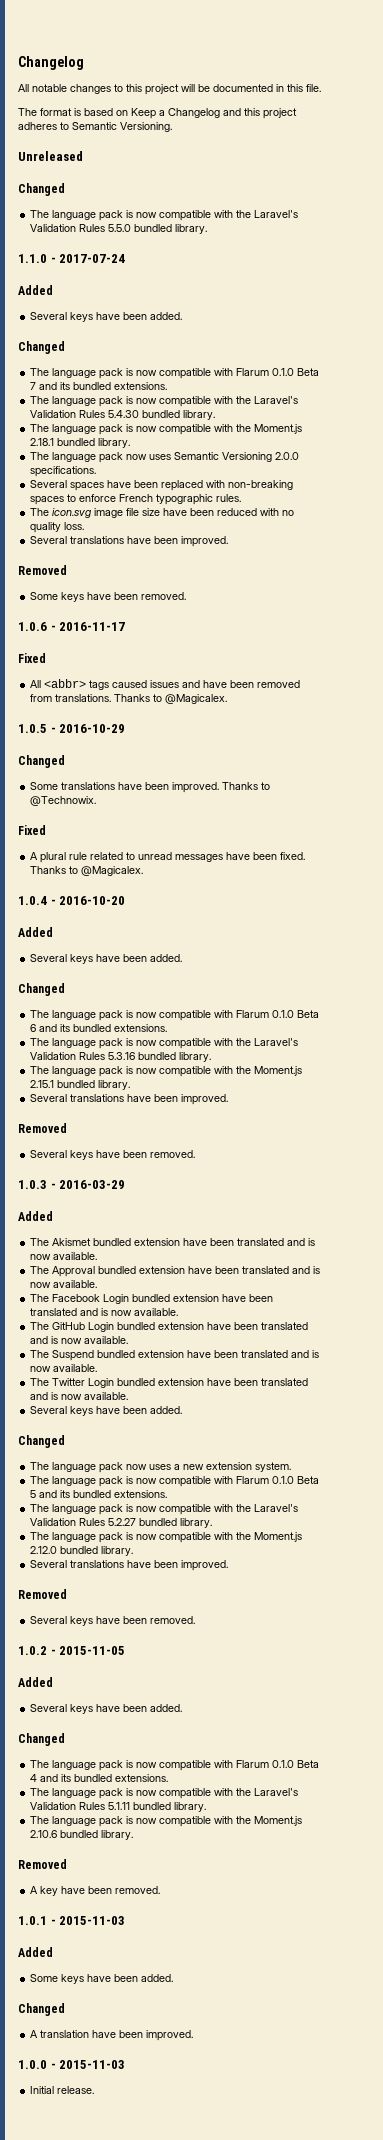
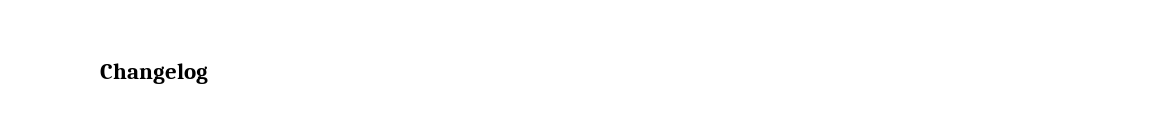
[18,56,84,70] [18,84,321,95] [18,108,297,119] [18,122,172,132] [18,151,83,161] [18,183,65,196] [30,210,299,221] [30,224,208,234] [18,254,126,263] [18,285,53,295] [30,312,183,322] [18,341,65,354] [30,368,320,379] [30,382,168,390] [30,396,299,407] [30,410,216,420] [30,424,303,435] [30,438,131,448] [30,452,300,463] [30,466,97,477] [30,480,294,491] [30,494,242,505] [30,508,295,518] [30,522,85,533] [30,536,229,547] [18,565,67,575] [30,592,187,602] [18,622,126,631] [18,653,46,663] [30,679,301,690] [30,694,228,704] [18,724,126,733] [18,755,65,768] [30,782,271,793] [30,796,97,806] [18,825,46,835] [30,852,306,863] [30,866,144,876] [18,896,126,905] [18,927,53,937] [30,954,183,964] [18,983,65,996] [30,1010,320,1021] [30,1024,168,1032] [30,1038,299,1049] [30,1052,212,1062] [30,1066,303,1077] [30,1080,131,1090] [30,1094,229,1105] [18,1123,67,1133] [30,1150,196,1160] [18,1180,126,1189] [18,1211,53,1221] [30,1238,316,1246] [30,1252,98,1260] [30,1266,321,1277] [30,1280,98,1288] [30,1294,274,1304] [30,1308,179,1316] [30,1322,309,1332] [30,1336,129,1344] [30,1350,320,1361] [30,1364,98,1372] [30,1378,309,1388] [30,1392,129,1400] [30,1406,183,1416] [18,1435,65,1448] [30,1462,292,1473] [30,1476,320,1487] [30,1490,168,1498] [30,1504,299,1515] [30,1518,213,1528] [30,1532,303,1543] [30,1546,134,1556] [30,1560,229,1571] [18,1589,67,1599] [30,1616,196,1626] [18,1646,126,1655] [18,1677,53,1687] [30,1704,183,1714] [18,1733,65,1746] [30,1760,320,1771] [30,1774,169,1782] [30,1788,299,1799] [30,1802,207,1812] [30,1816,303,1827] [30,1830,134,1840] [18,1859,67,1869] [30,1886,161,1896] [18,1916,126,1925] [18,1947,53,1957] [30,1974,174,1984] [18,2003,65,2016] [30,2030,194,2041] [18,2060,126,2069] [30,2086,95,2094] Changelog // All notable changes to this project will be documented in this file. // The format is based on Keep a Changelog and this project adheres to Semantic Versioning. // Unreleased // Changed // The language pack is now compatible with the Laravel's Validation Rules 5.5.0 bundled library. // 1.1.0 - 2017-07-24 // Added // Several keys have been added. // Changed // The language pack is now compatible with Flarum 0.1.0 Beta 7 and its bundled extensions. // The language pack is now compatible with the Laravel's Validation Rules 5.4.30 bundled library. // The language pack is now compatible with the Moment.js 2.18.1 bundled library. // The language pack now uses Semantic Versioning 2.0.0 specifications. // Several spaces have been replaced with non-breaking spaces to enforce French typographic rules. // The icon.svg image file size have been reduced with no quality loss. // Several translations have been improved. // Removed // Some keys have been removed. // 1.0.6 - 2016-11-17 // Fixed // All <abbr> tags caused issues and have been removed from translations. Thanks to @Magicalex. // 1.0.5 - 2016-10-29 // Changed // Some translations have been improved. Thanks to @Technowix. // Fixed // A plural rule related to unread messages have been fixed. Thanks to @Magicalex. // 1.0.4 - 2016-10-20 // Added // Several keys have been added. // Changed // The language pack is now compatible with Flarum 0.1.0 Beta 6 and its bundled extensions. // The language pack is now compatible with the Laravel's Validation Rules 5.3.16 bundled library. // The language pack is now compatible with the Moment.js 2.15.1 bundled library. // Several translations have been improved. // Removed // Several keys have been removed. // 1.0.3 - 2016-03-29 // Added // The Akismet bundled extension have been translated and is now available. // The Approval bundled extension have been translated and is now available. // The Facebook Login bundled extension have been translated and is now available. // The GitHub Login bundled extension have been translated and is now available. // The Suspend bundled extension have been translated and is now available. // The Twitter Login bundled extension have been translated and is now available. // Several keys have been added. // Changed // The language pack now uses a new extension system. // The language pack is now compatible with Flarum 0.1.0 Beta 5 and its bundled extensions. // The language pack is now compatible with the Laravel's Validation Rules 5.2.27 bundled library. // The language pack is now compatible with the Moment.js 2.12.0 bundled library. // Several translations have been improved. // Removed // Several keys have been removed. // 1.0.2 - 2015-11-05 // Added // Several keys have been added. // Changed // The language pack is now compatible with Flarum 0.1.0 Beta 4 and its bundled extensions. // The language pack is now compatible with the Laravel's Validation Rules 5.1.11 bundled library. // The language pack is now compatible with the Moment.js 2.10.6 bundled library. // Removed // A key have been removed. // 1.0.1 - 2015-11-03 // Added // Some keys have been added. // Changed // A translation have been improved. // 1.0.0 - 2015-11-03 // Initial release. -> [100,63,208,84] Changelog

